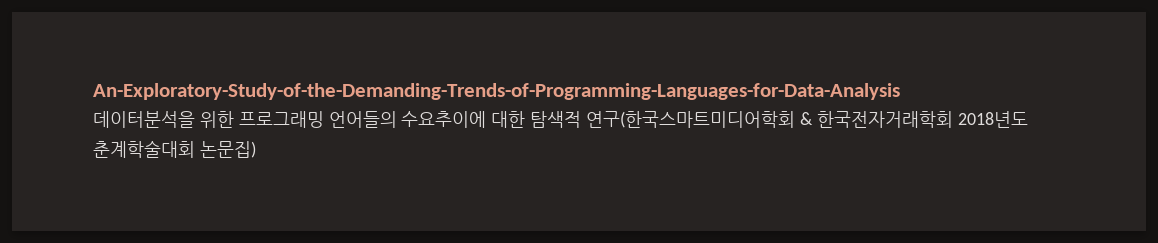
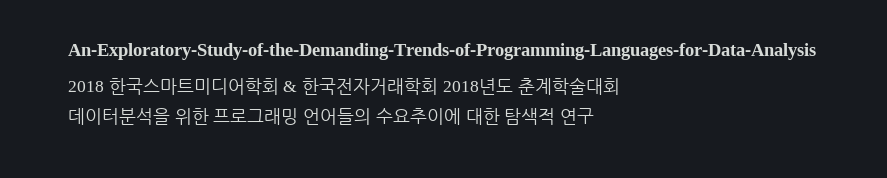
(900, 91) none -> [68,77,620,95] // 2018 한국스마트미디어학회 & 한국전자거래학회 2018년도 춘계학술대회
[586,111,1028,128] [93,140,256,158] 연구(한국스마트미디어학회 & 한국전자거래학회 2018년도 춘계학술대회 논문집) -> [560,108,595,125] 연구

